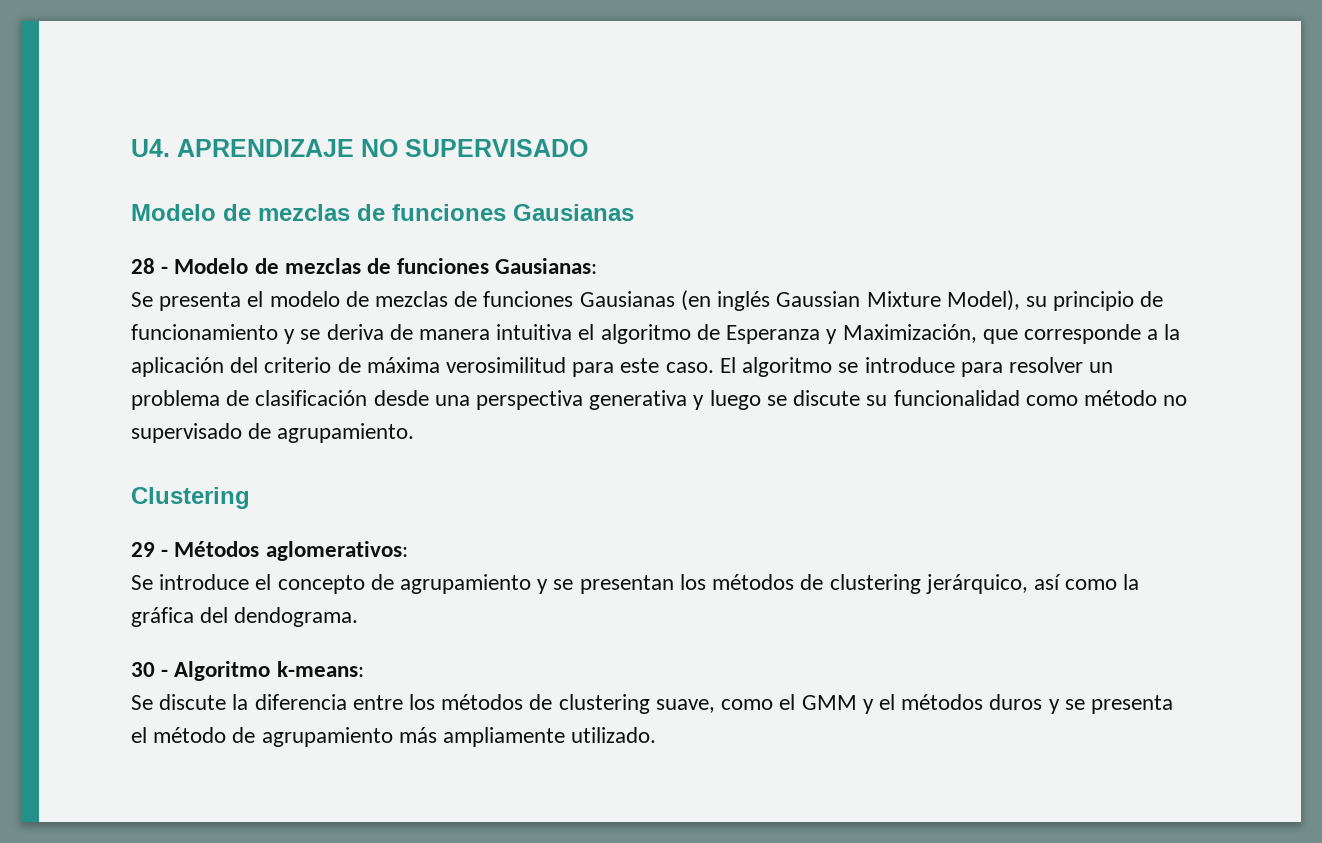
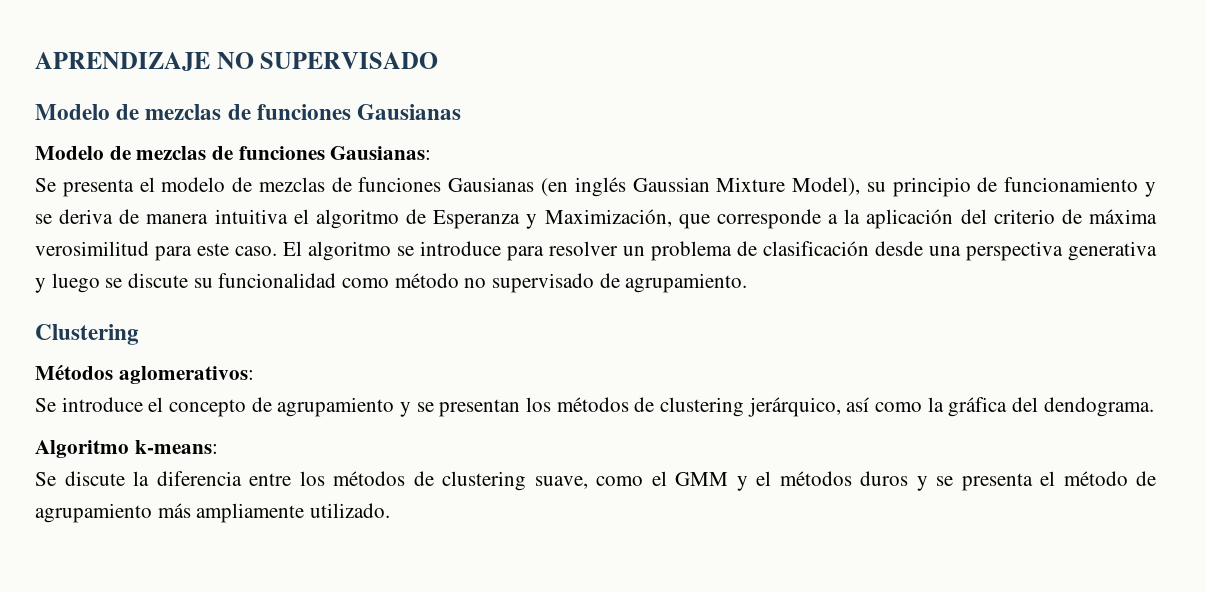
[131,139,170,157] U4. -> (35, 61) none
[131,258,169,274] 28 - -> (462, 112) none
[131,542,169,557] 29 - -> (139, 334) none
[131,662,169,677] 30 - -> (1154, 407) none

